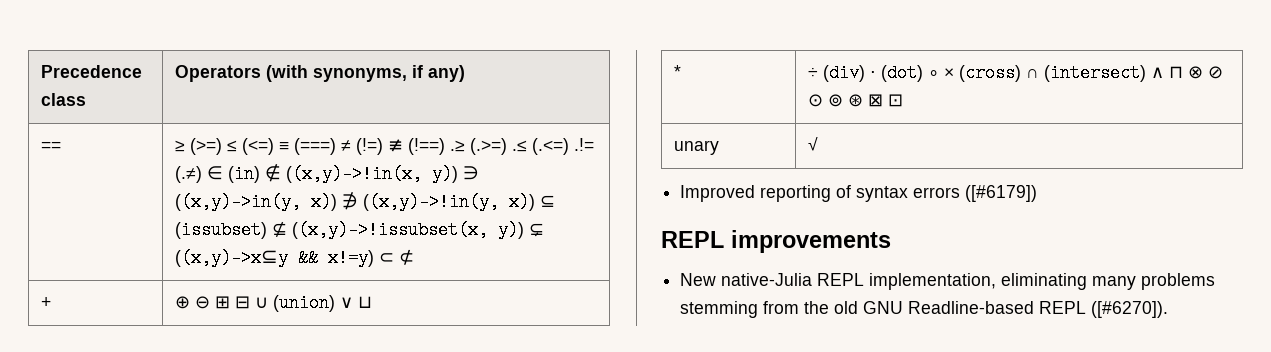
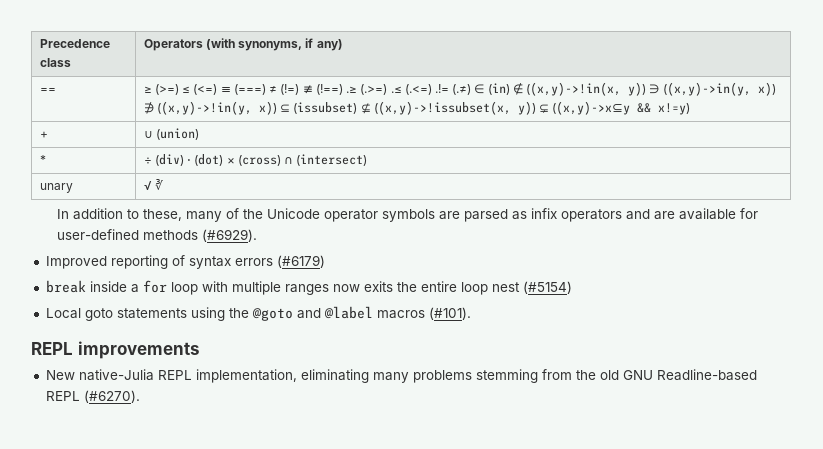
[378,249,414,265] ⊂ ⊄ -> (691, 109) none
[174,296,250,309] ⊕ ⊖ ⊞ ⊟ -> (48, 134) none
[339,296,372,308] ∨ ⊔ -> (199, 134) none
[927,70,939,78] ∘ -> (224, 160) none
[1150,66,1223,79] [807,94,903,107] [673,140,719,155] [807,137,818,151] ∧ ⊓ ⊗ ⊘ ⊙ ⊚ ⊛ ⊠ ⊡ // unary | √ -> [39,183,73,193] [143,179,163,190] [57,208,759,222] [57,229,258,242] // unary | √ ∛ // In addition to these, many of the Unicode operator symbols are parsed as infix operators and are available for user-defined methods (#6929).
[965,185,1038,202] ([#6179]) -> [276,255,325,268] [45,280,572,295] [45,306,471,321] (#6179) // break inside a for loop with multiple ranges now exits the entire loop nest (#5154) // Local goto statements using the @goto and @label macros (#101).
[1091,301,1169,318] ([#6270]). -> [83,390,140,403] (#6270).

